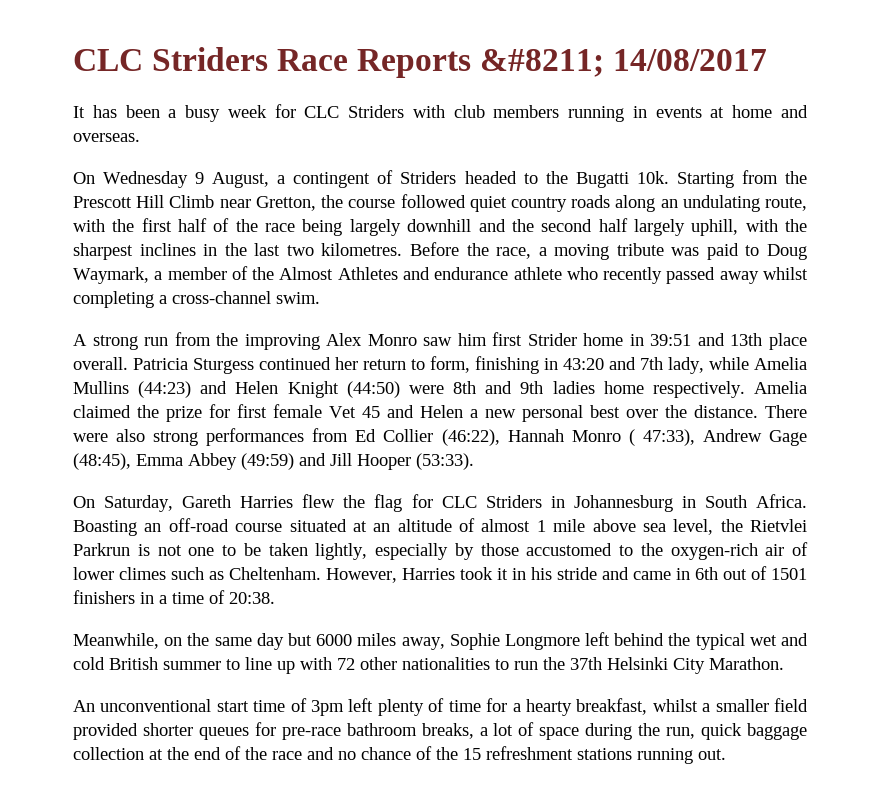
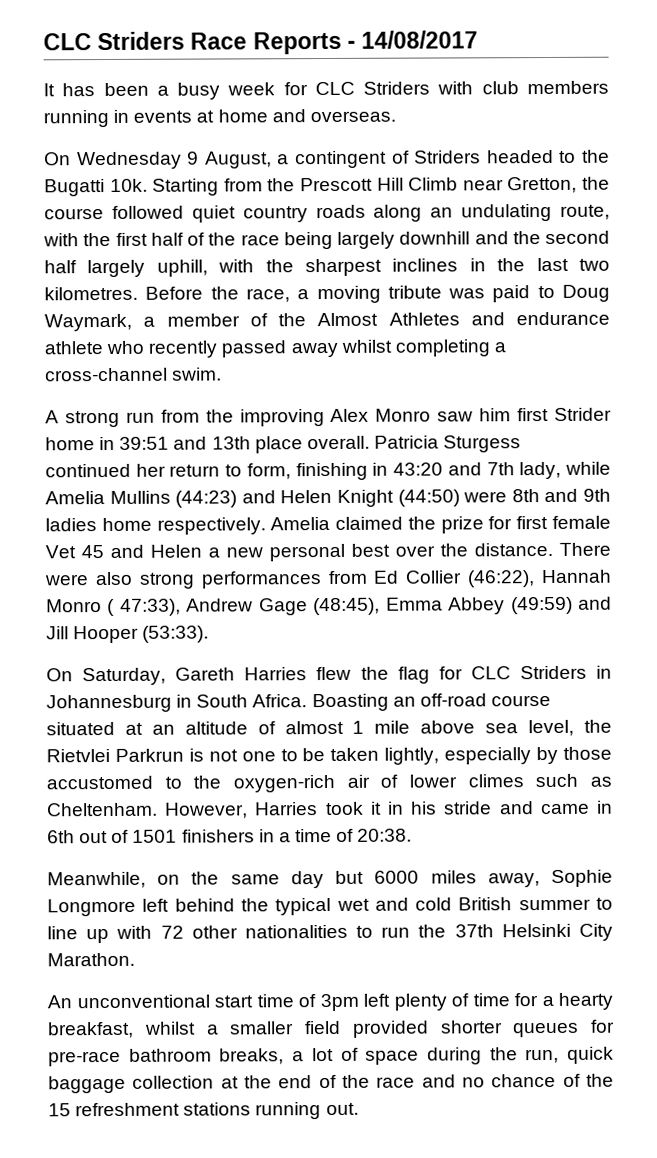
[480,49,605,77] &#8211; -> [346,40,356,49] -

